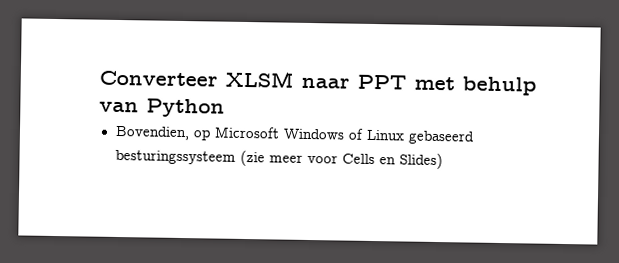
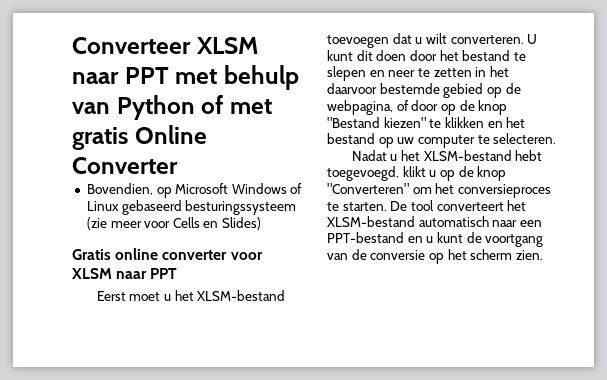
(225, 108) none -> [201,95,272,114] [72,125,207,150] [72,157,178,174] of met gratis Online Converter
(443, 161) none -> [72,248,263,260] [71,268,178,279] [96,290,286,301] [327,33,538,48] [327,50,526,61] [327,66,509,81] [327,83,521,98] [327,100,508,115] [327,117,526,128] [327,133,557,148] [351,150,543,161] [327,166,507,181] [327,183,551,198] [327,200,527,211] [327,216,542,227] [327,232,544,247] [327,249,543,264] // Gratis online converter voor XLSM naar PPT // Eerst moet u het XLSM-bestand toevoegen dat u wilt converteren. U kunt dit doen door het bestand te slepen en neer te zetten in het daarvoor bestemde gebied op de webpagina, of door op de knop "Bestand kiezen" te klikken en het bestand op uw computer te selecteren. // Nadat u het XLSM-bestand hebt toegevoegd, klikt u op de knop "Converteren" om het conversieproces te starten. De tool converteert het XLSM-bestand automatisch naar een PPT-bestand en u kunt de voortgang van de conversie op het scherm zien.

